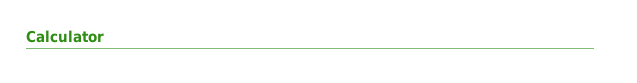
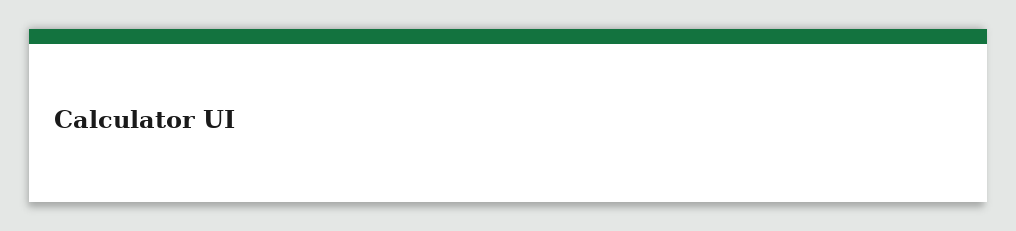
(104, 36) none -> [203,110,235,128] UI

